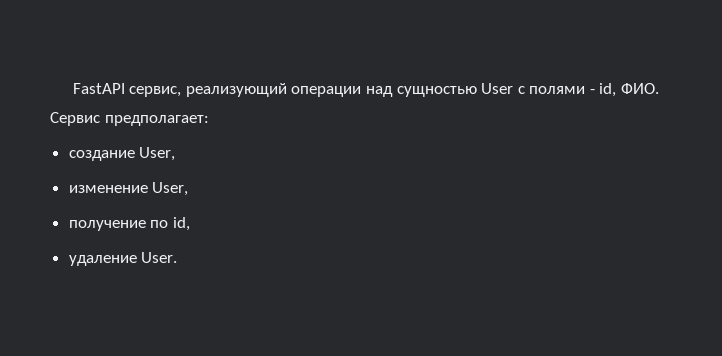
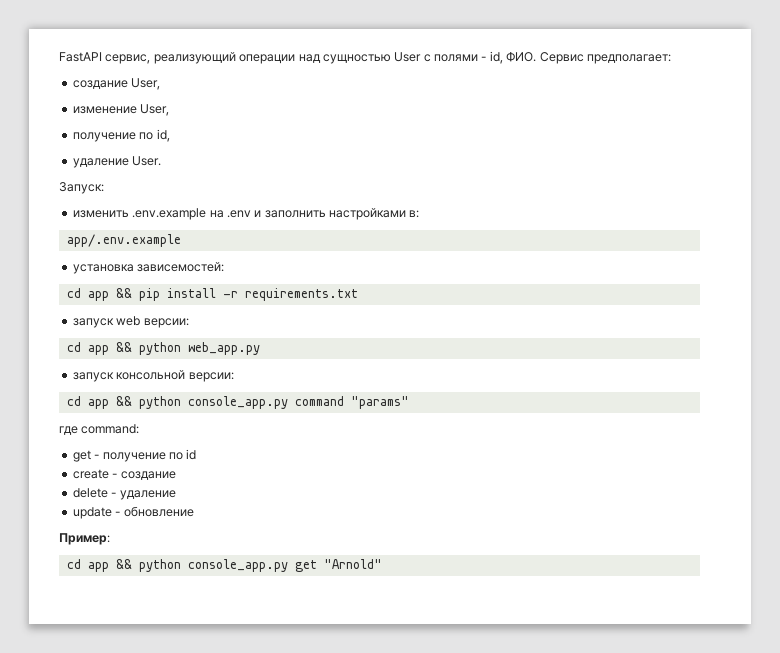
(178, 257) none -> [59,182,104,194] [72,208,420,220] [66,234,181,247] [72,262,225,274] [66,288,358,301] [72,316,189,328] [66,342,260,355] [72,370,234,382] [66,396,409,409] [59,424,140,435] [72,449,197,462] [72,469,176,480] [72,488,176,500] [72,506,194,519] [59,533,110,545] [66,559,382,572] // Запуск: // изменить .env.example на .env и заполнить настройками в: // app/.env.example // установка зависемостей: // cd app && pip install -r requirements.txt // запуск web версии: // cd app && python web_app.py // запуск консольной версии: // cd app && python console_app.py command "params" // где command: // get - получение по id // create - создание // delete - удаление // update - обновление // Пример: // cd app && python console_app.py get "Arnold"

